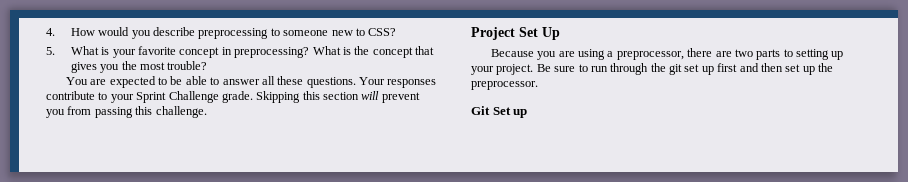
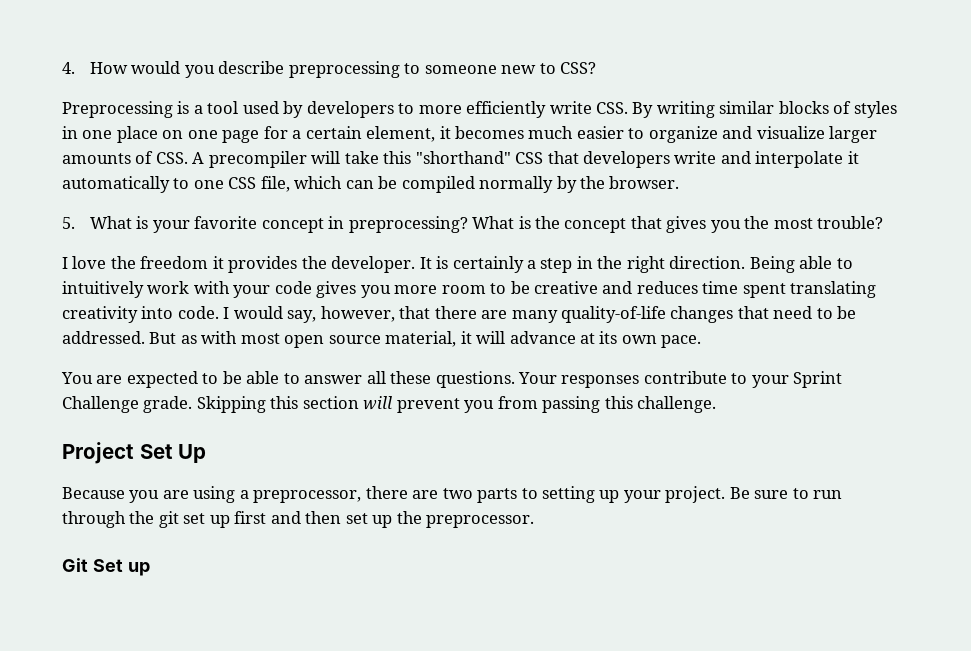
(397, 32) none -> [62,101,897,118] [62,126,878,143] [62,151,859,168] [62,176,680,193] // Preprocessing is a tool used by developers to more efficiently write CSS. By writing similar blocks of styles in one place on one page for a certain element, it becomes much easier to organize and visualize larger amounts of CSS. A precompiler will take this "shorthand" CSS that developers write and interpolate it automatically to one CSS file, which can be compiled normally by the browser.
(208, 65) none -> [62,256,853,273] [62,281,877,298] [62,306,857,323] [62,331,702,348] // I love the freedom it provides the developer. It is certainly a step in the right direction. Being able to intuitively work with your code gives you more room to be creative and reduces time spent translating creativity into code. I would say, however, that there are many quality-of-life changes that need to be addressed. But as with most open source material, it will advance at its own pace.

